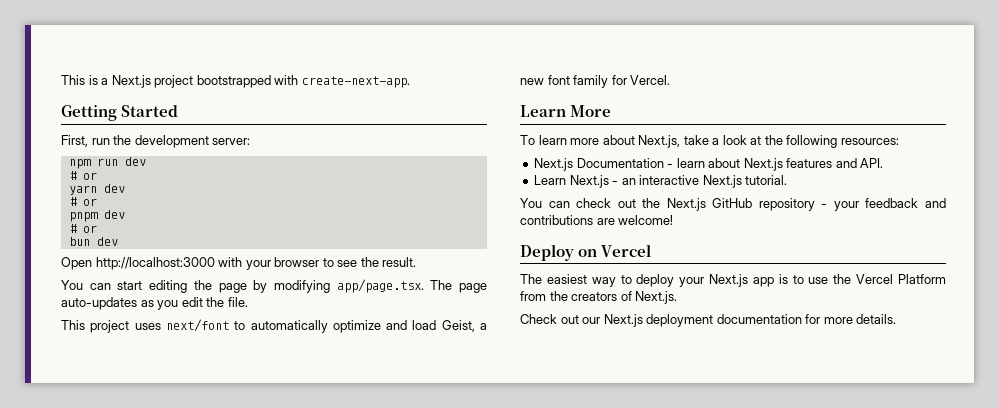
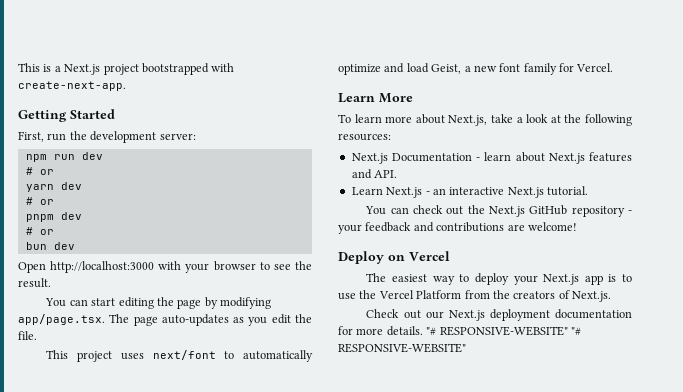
(897, 319) none -> [426,326,581,336] [338,343,466,353] "# RESPONSIVE-WEBSITE" "# RESPONSIVE-WEBSITE"

